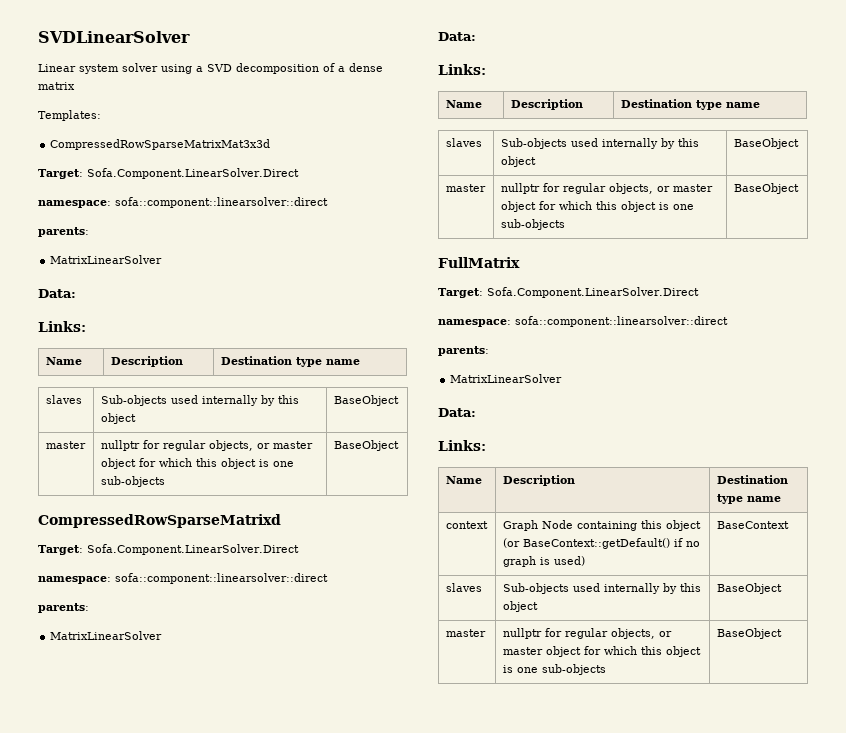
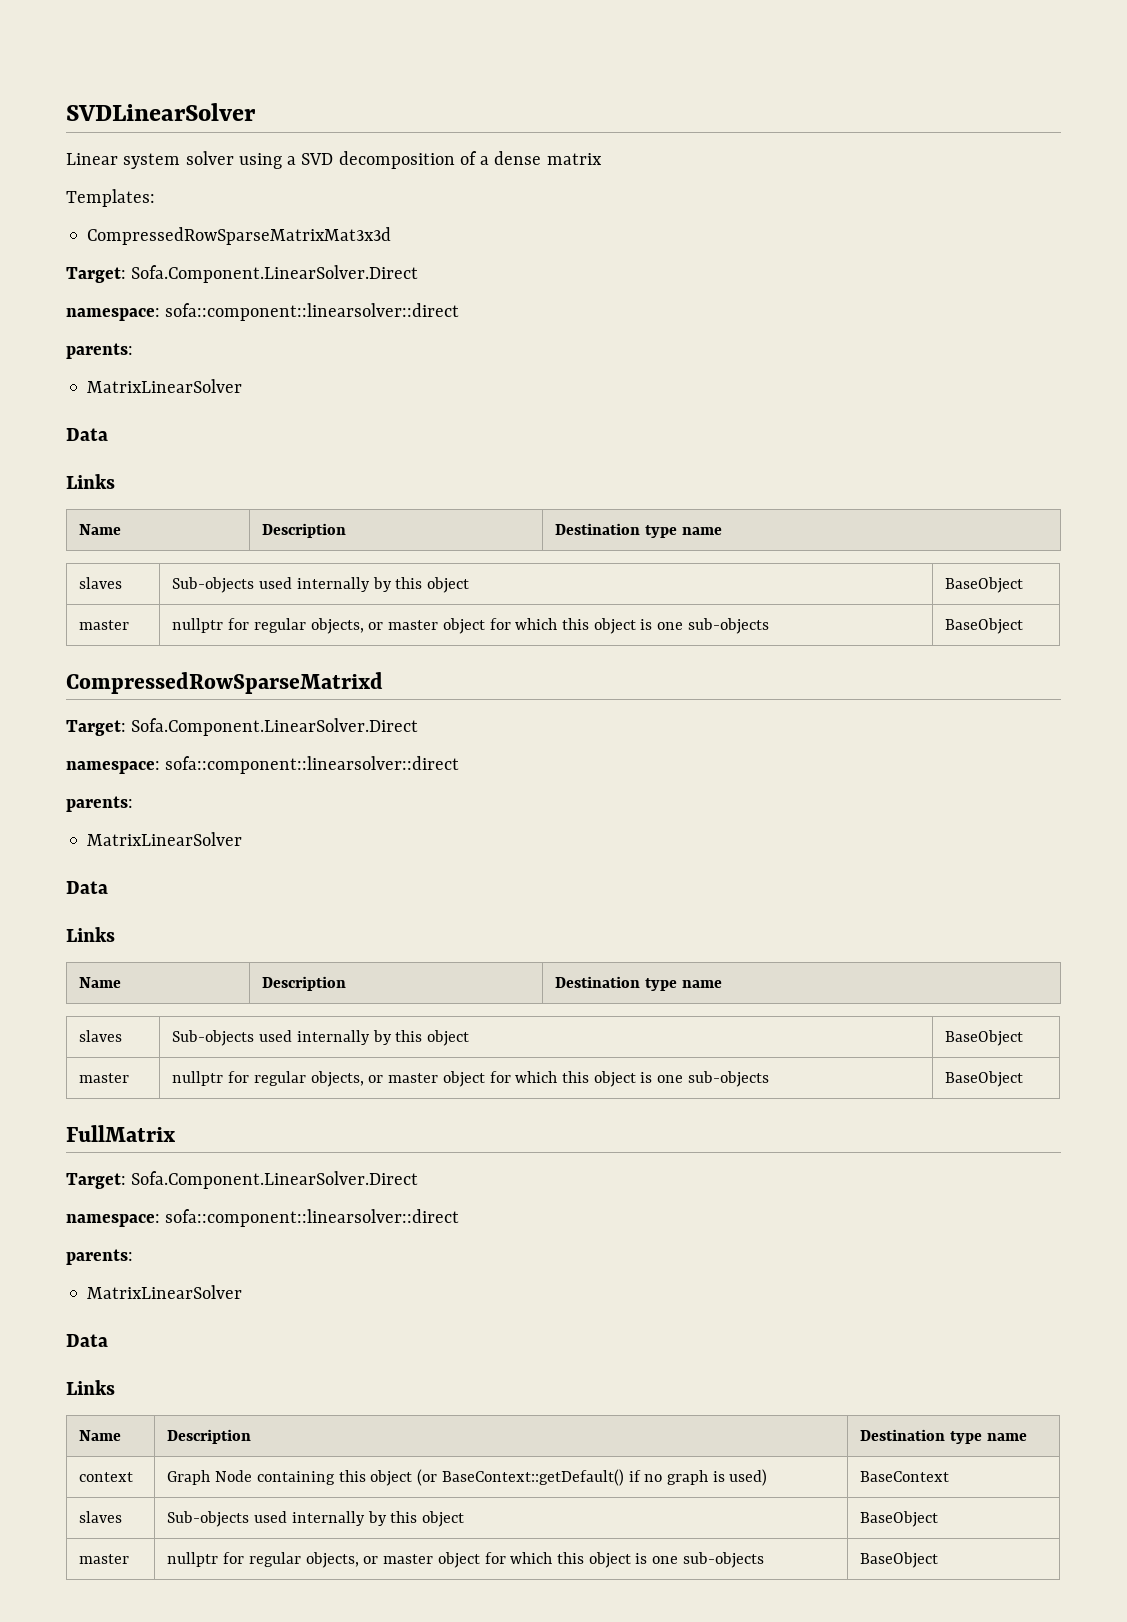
[38,289,76,298] [38,321,86,332] Data: // Links: -> [66,428,108,441] [66,474,115,489] Data // Links
[438,32,476,41] [438,64,486,75] Data: // Links: -> [66,881,108,894] [66,927,115,942] Data // Links
[438,408,476,417] [438,440,486,451] Data: // Links: -> [66,1334,108,1347] [66,1380,115,1395] Data // Links

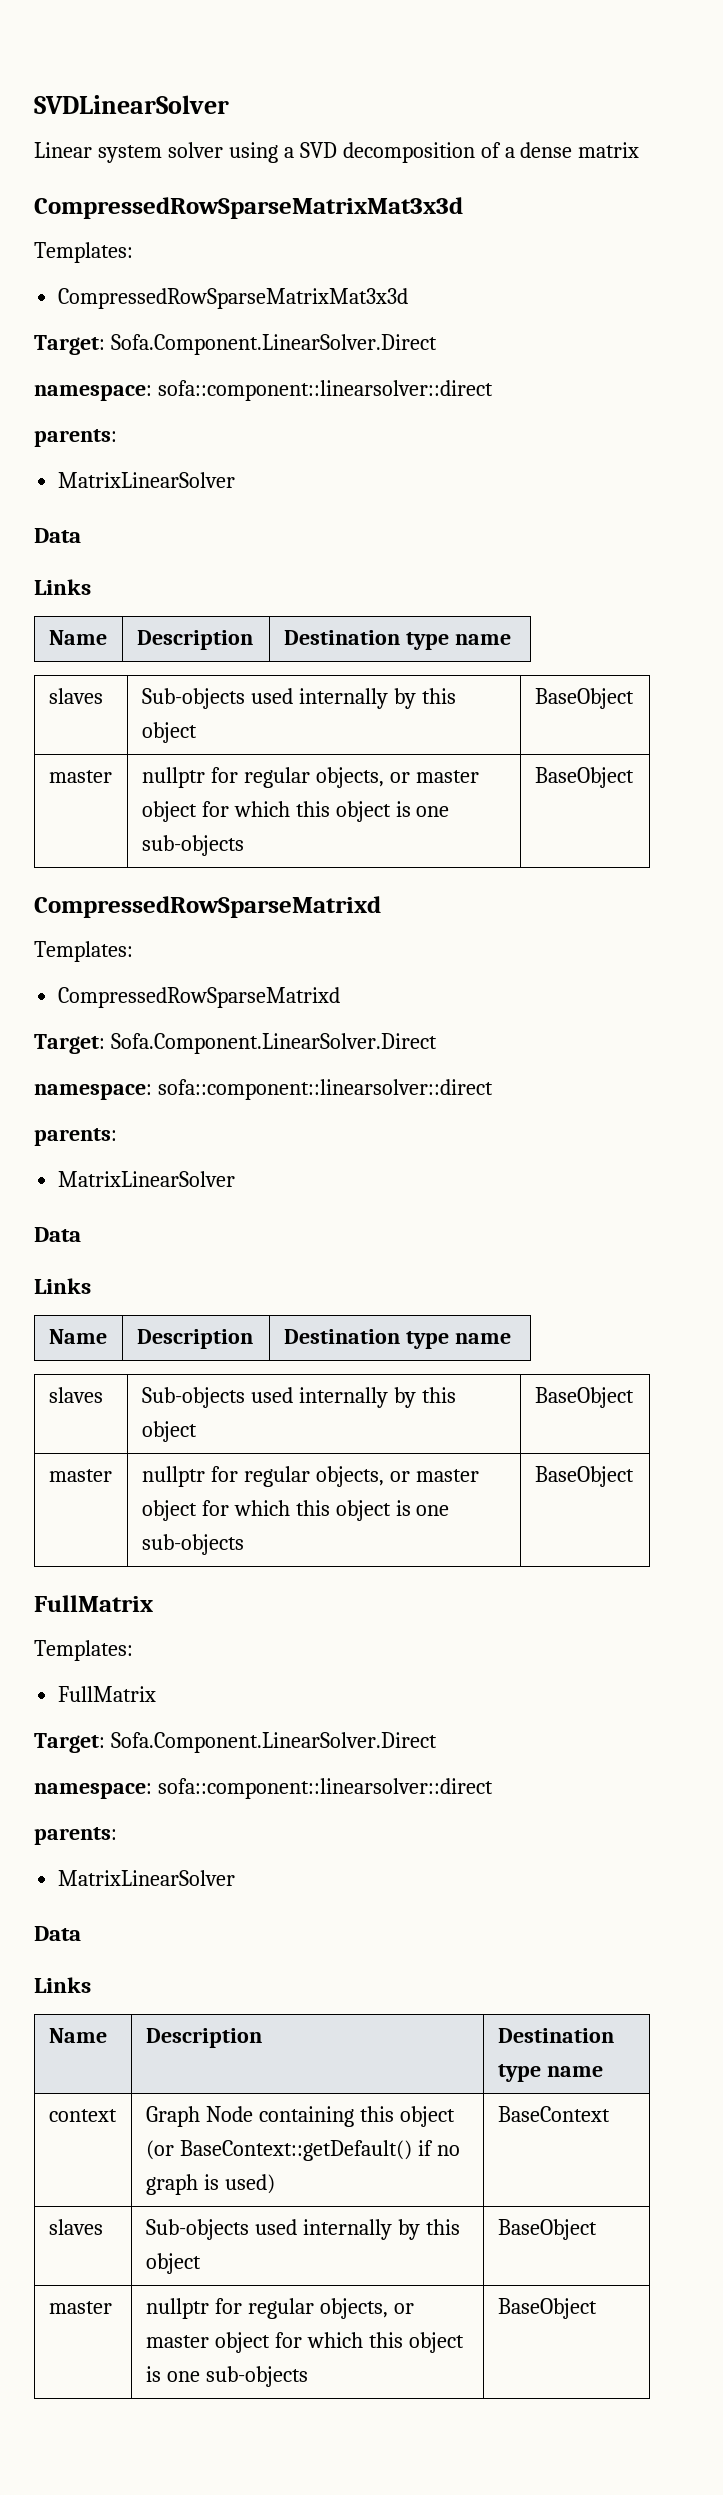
(602, 159) none -> [34,197,463,219] // CompressedRowSparseMatrixMat3x3d
(383, 683) none -> [34,941,133,962] [58,987,341,1008] // Templates: // CompressedRowSparseMatrixd
(175, 1133) none -> [34,1640,133,1661] [58,1686,157,1702] // Templates: // FullMatrix

